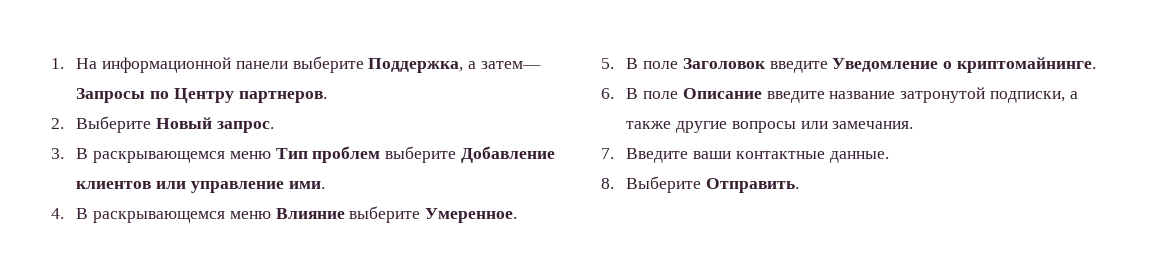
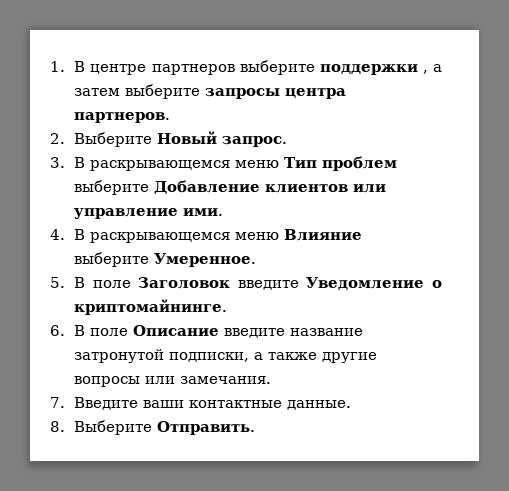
[76,56,541,73] [76,88,234,103] На информационной панели выберите Поддержка, а затем— Запросы по Центру -> [74,60,442,75] [74,84,347,99] В центре партнеров выберите поддержки , а затем выберите запросы центра

